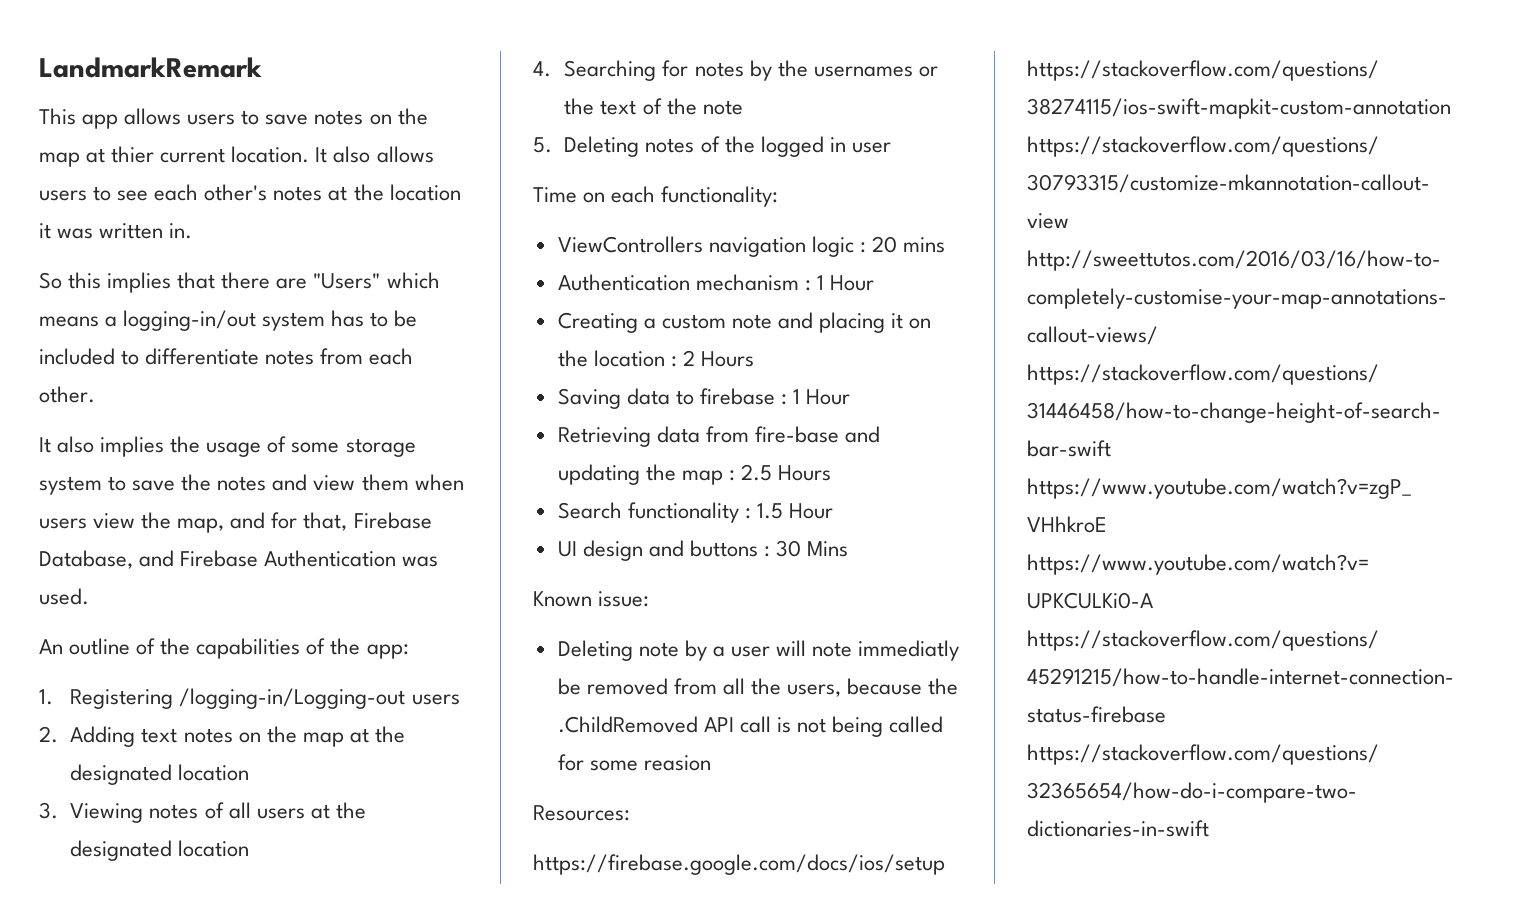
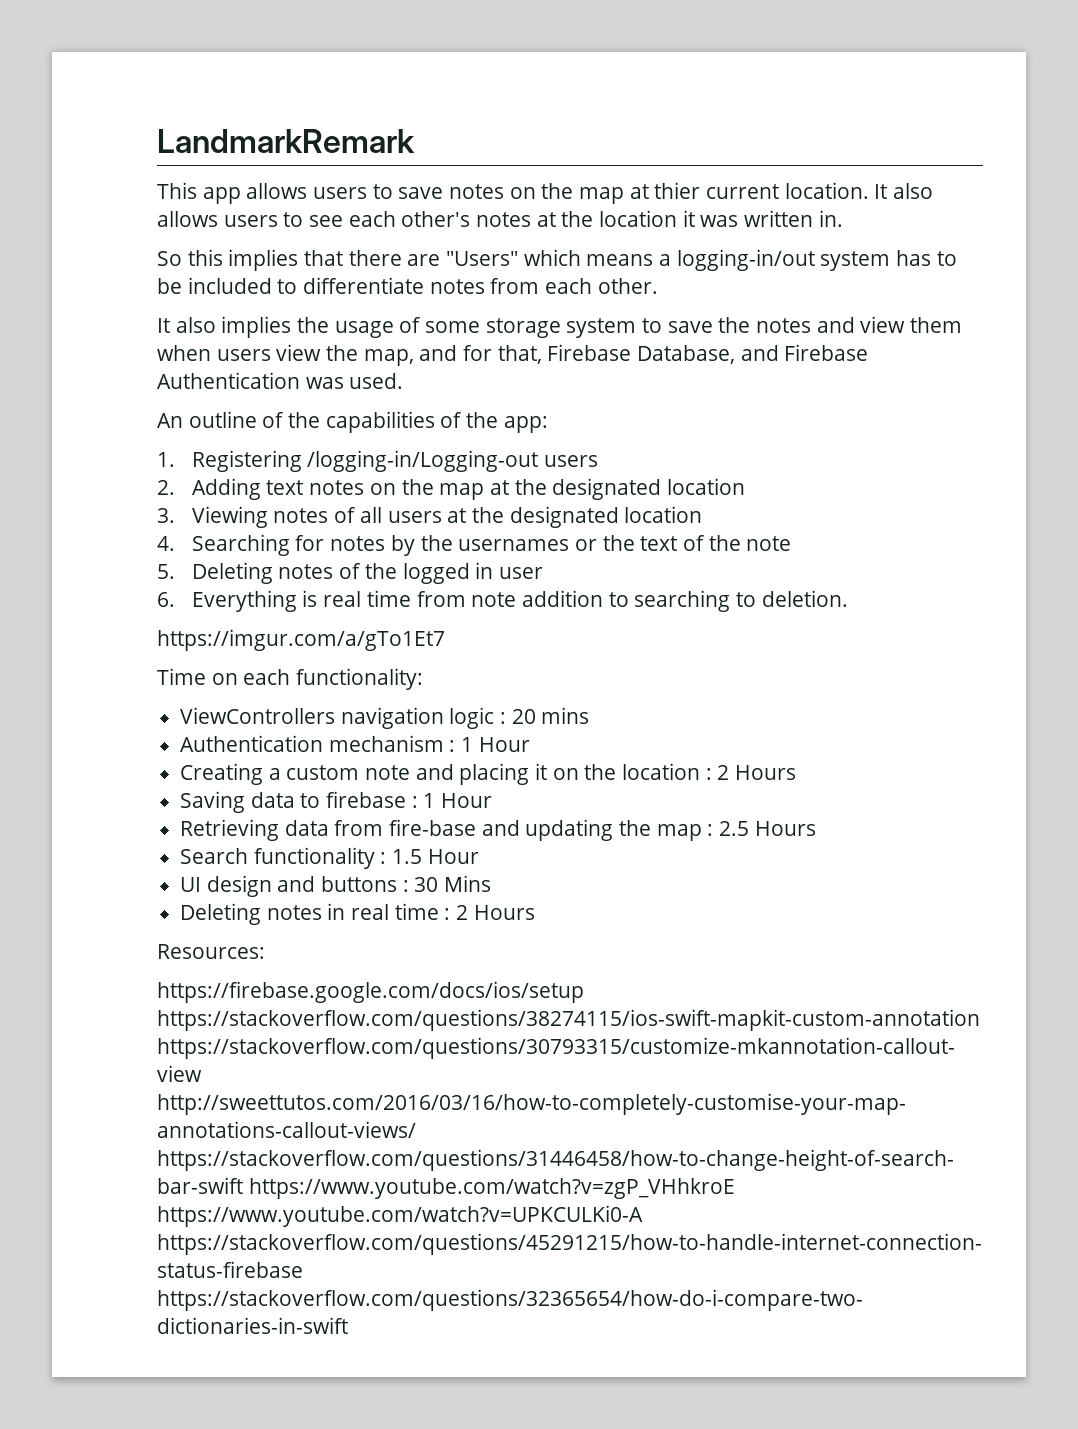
(891, 147) none -> [157,590,848,612] [157,629,445,651] // 6. Everything is real time from note addition to searching to deletion. // https://imgur.com/a/gTo1Et7
[533,591,650,607] [557,640,960,661] [557,678,959,697] [557,716,944,737] [557,754,711,771] // Known issue: // Deleting note by a user will note immediatly be removed from all the users, because the .ChildRemoved API call is not being called for some reasion -> [180,903,535,925] // Deleting notes in real time : 2 Hours

